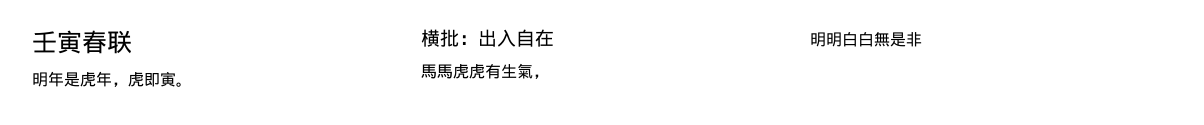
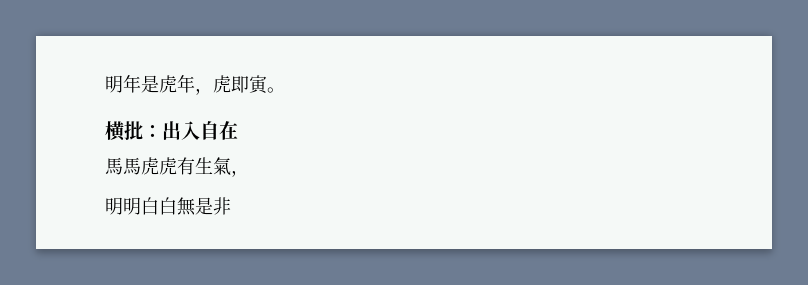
[32,30,132,54] 壬寅春联 // -> (105, 84) none

